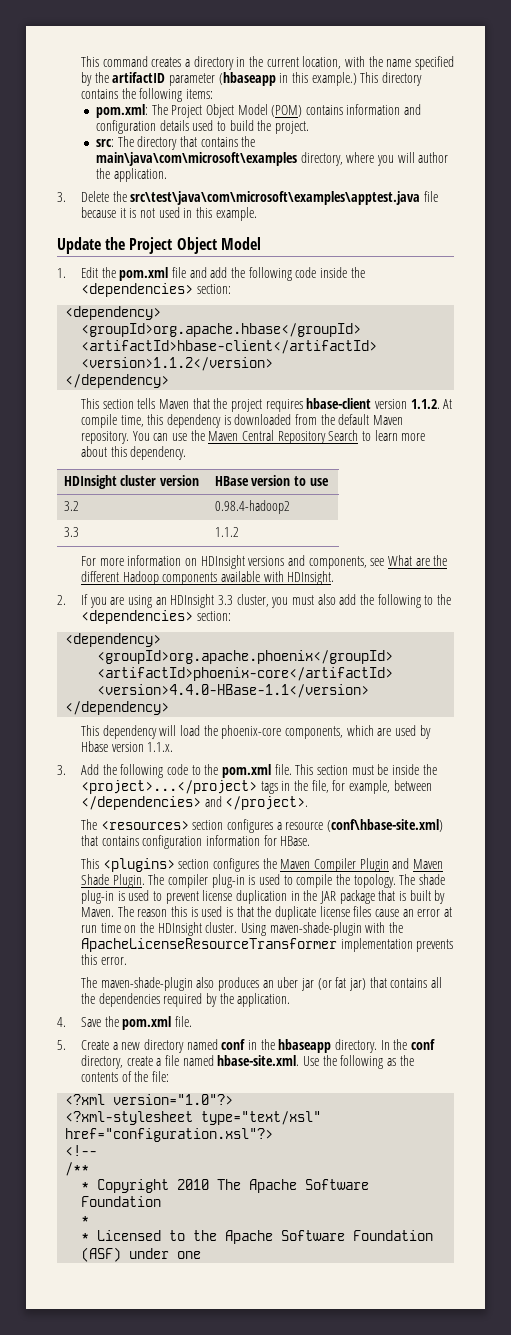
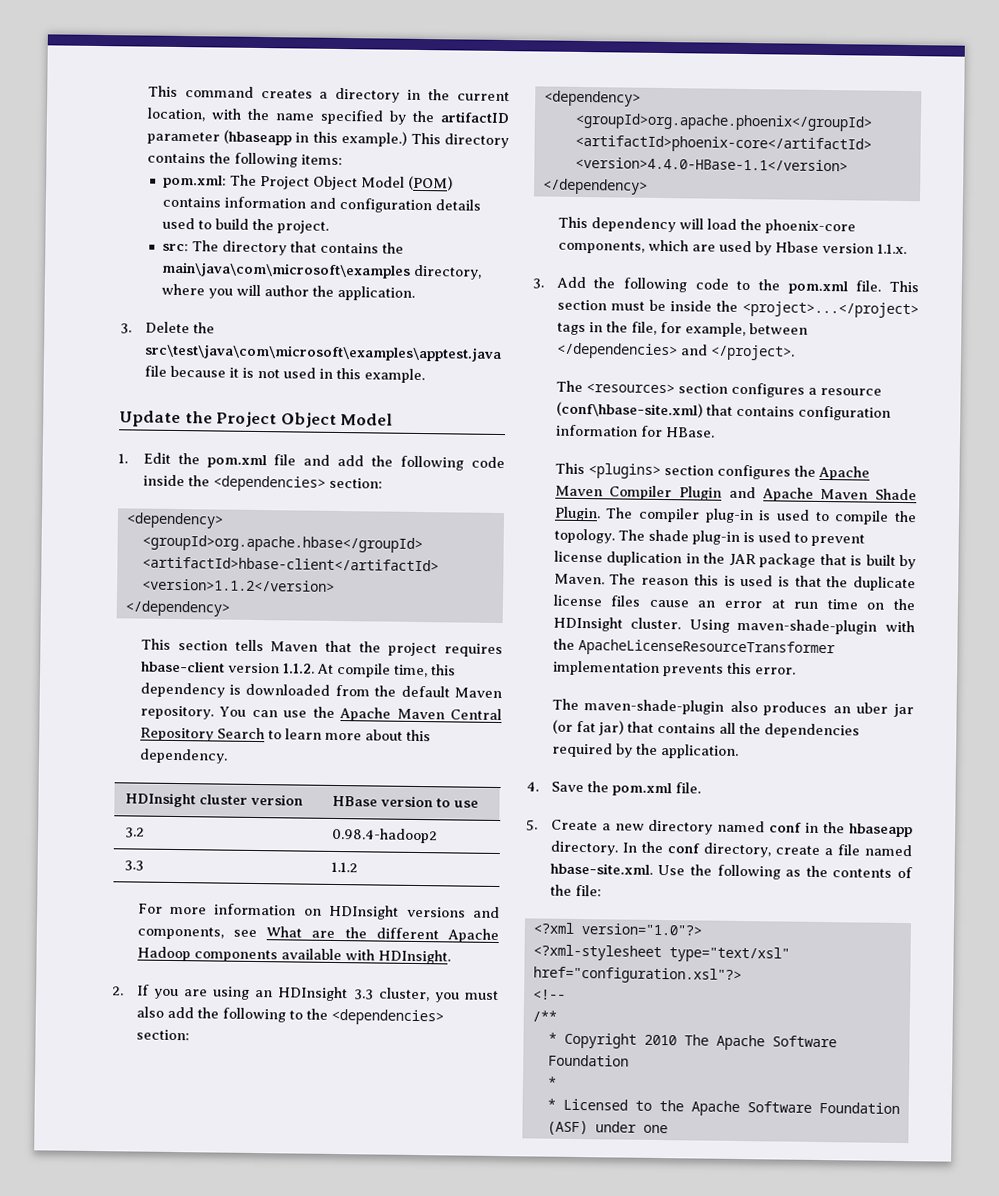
(205, 435) none -> [339,707,392,722] Apache
(120, 576) none -> [447,928,499,944] Apache
(277, 863) none -> [817,465,870,481] Apache
(410, 863) none -> [761,487,814,502] Apache

